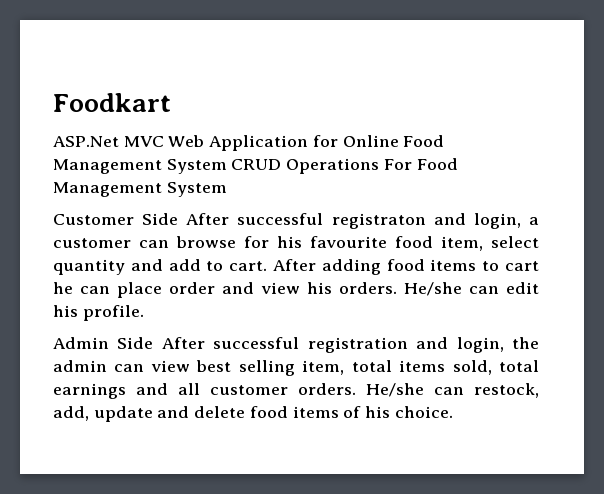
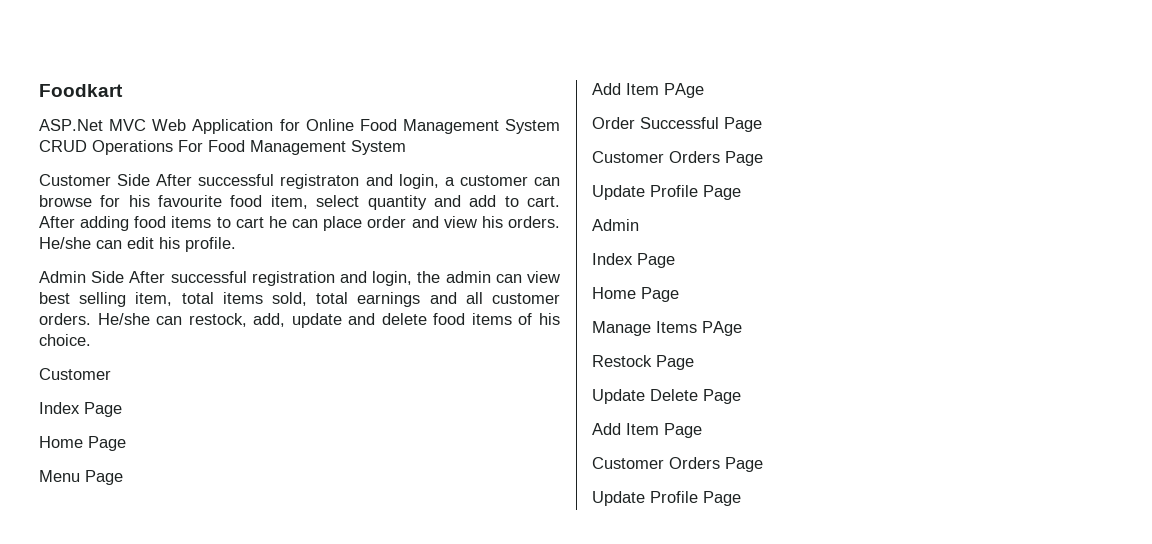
(453, 412) none -> [39,368,111,380] [39,402,122,417] [39,436,126,451] [39,470,123,485] [592,83,704,98] [592,117,762,132] [592,151,763,166] [592,185,741,200] [592,219,639,231] [592,253,675,268] [592,287,679,302] [592,321,742,336] [592,355,694,370] [592,389,741,404] [592,423,702,438] [592,457,763,472] [592,491,741,506] // Customer // Index Page // Home Page // Menu Page // Add Item PAge // Order Successful Page // Customer Orders Page // Update Profile Page // Admin // Index Page // Home Page // Manage Items PAge // Restock Page // Update Delete Page // Add Item Page // Customer Orders Page // Update Profile Page

